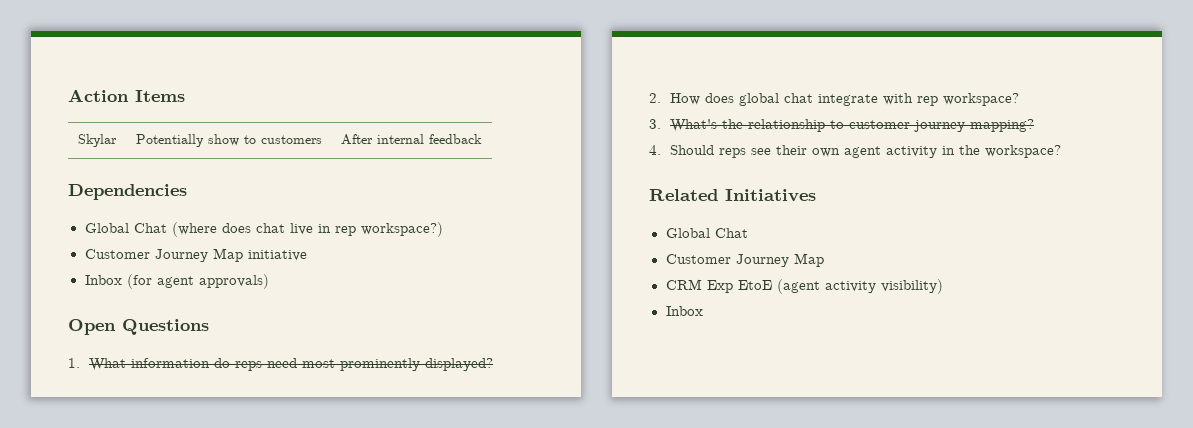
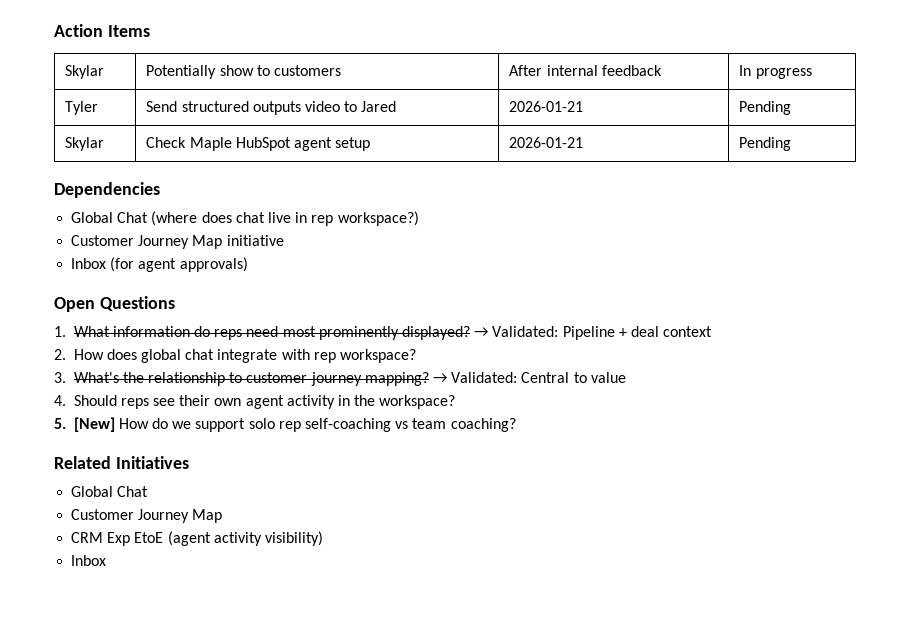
(482, 139) none -> [739,65,812,79] [65,101,99,115] [146,101,397,115] [509,101,584,112] [739,101,792,115] [65,137,105,151] [146,137,371,151] [509,137,584,148] [739,137,792,151] | In progress // Tyler | Send structured outputs video to Jared | 2026-01-21 | Pending // Skylar | Check Maple HubSpot agent setup | 2026-01-21 | Pending
(494, 364) none -> [474,326,713,340] → Validated: Pipeline + deal context
(1035, 125) none -> [433,372,626,383] → Validated: Central to value
(1062, 151) none -> [54,417,516,432] // 5. [New] How do we support solo rep self-coaching vs team coaching?

